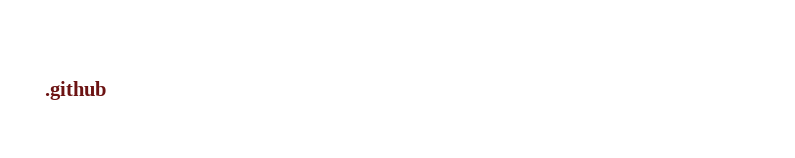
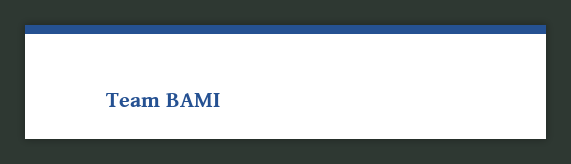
[45,81,106,100] .github -> [106,93,220,107] Team BAMI

